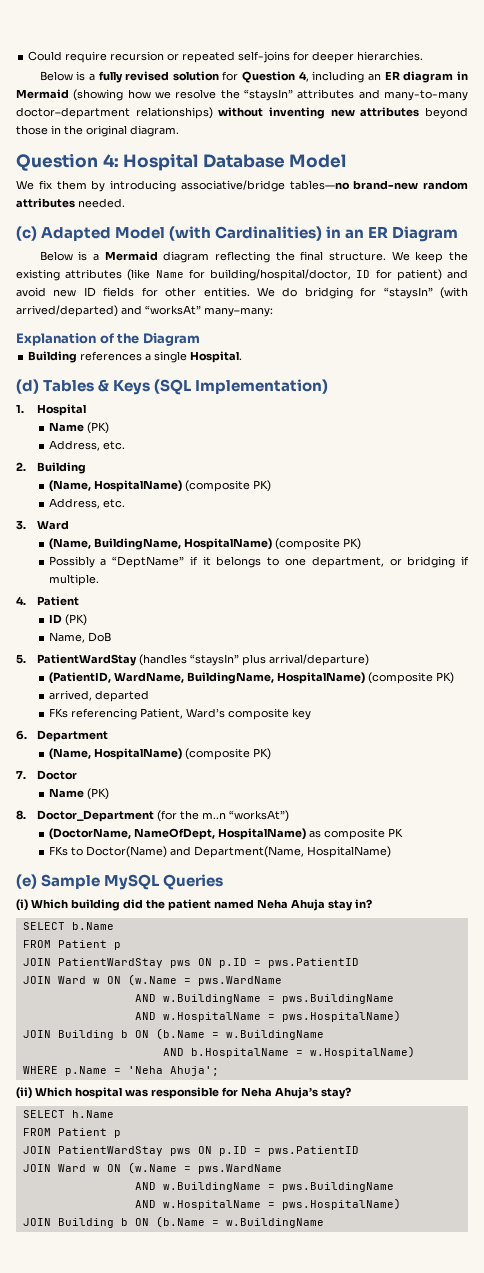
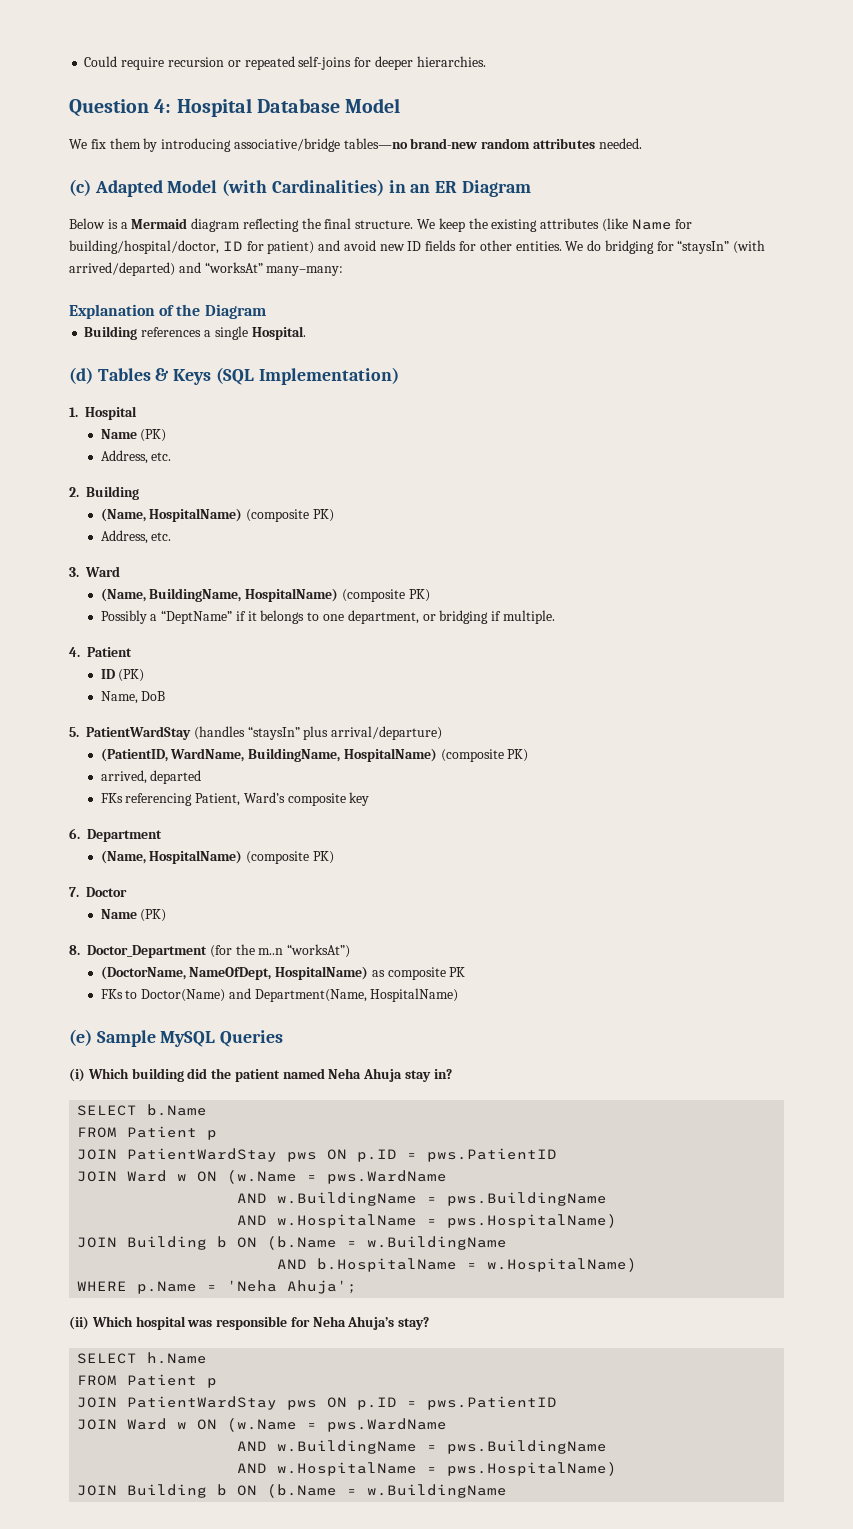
[39,71,469,83] [16,89,468,101] [16,107,469,119] [16,125,179,137] // Below is a fully revised solution for Question 4, including an ER diagram in Mermaid (showing how we resolve the “staysIn” attributes and many-to-many doctor–department relationships) without inventing new attributes beyond those in the original diagram. -> (486, 61) none

